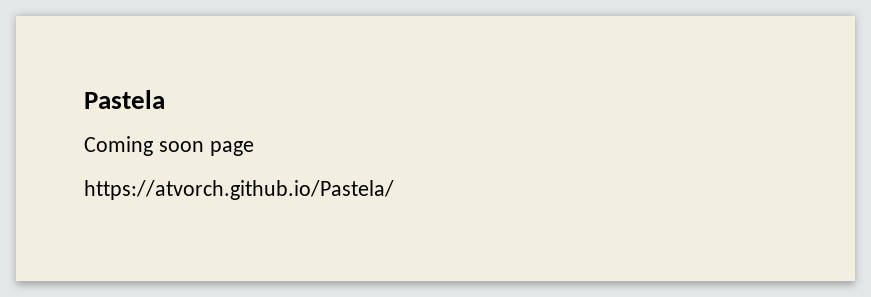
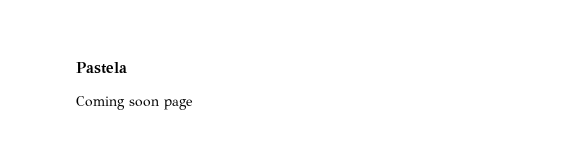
[84,180,394,200] // https://atvorch.github.io/Pastela/ -> (193, 104) none

